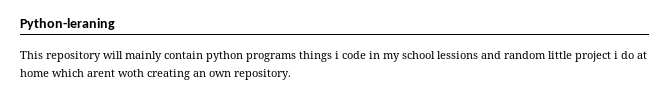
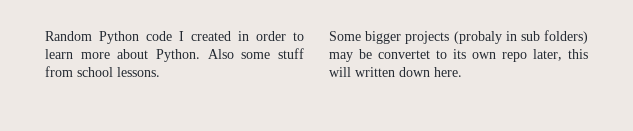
[20,18,115,30] [20,51,647,62] [20,69,291,80] Python-leraning // This repository will mainly contain python programs things i code in my school lessions and random little project i do at home which arent woth creating an own repository. -> [45,31,304,44] [45,48,304,62] [45,66,160,77] [329,30,588,44] [329,49,588,62] [329,67,462,77] Random Python code I created in order to learn more about Python. Also some stuff from school lessons. // Some bigger projects (probaly in sub folders) may be convertet to its own repo later, this will written down here.

